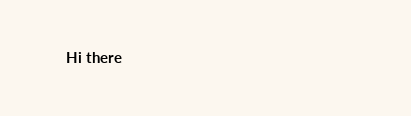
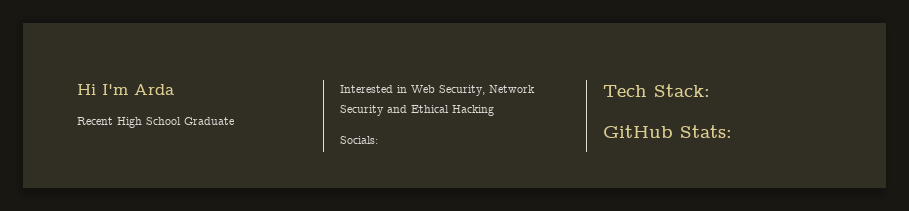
[86,52,122,63] there -> [102,84,174,95] [77,117,234,128] [340,85,535,96] [340,105,494,116] [340,136,378,144] [603,84,710,97] [603,125,732,138] I'm Arda // Recent High School Graduate // Interested in Web Security, Network Security and Ethical Hacking // Socials: // Tech Stack: // GitHub Stats:

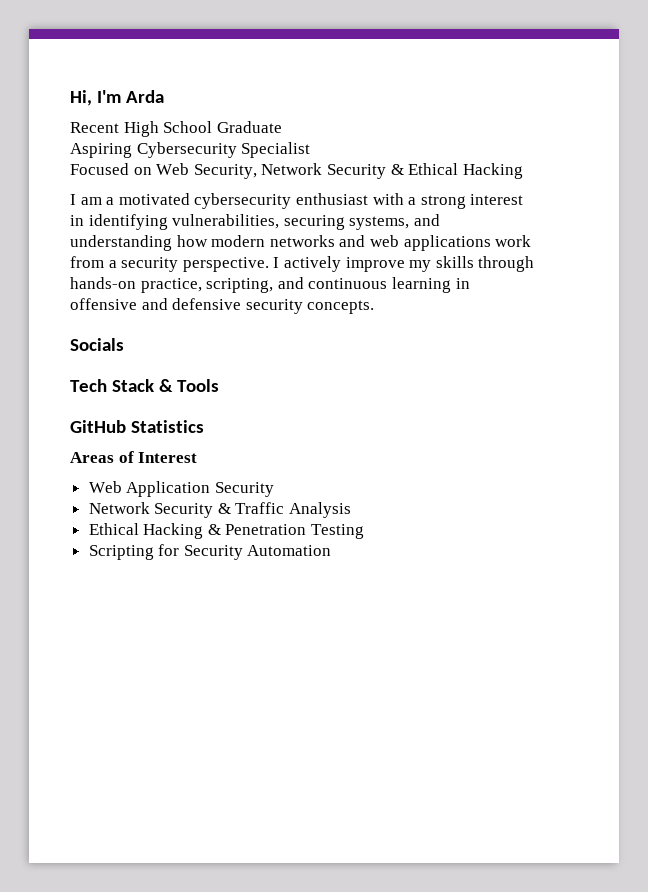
[77,84,96,95] Hi -> [70,90,92,106] Hi,
[340,85,407,93] Interested in -> [70,142,311,158] [70,163,152,175] Aspiring Cybersecurity Specialist // Focused on
[387,105,407,113] and -> [390,164,404,175] &
[340,136,378,144] [603,84,710,97] [603,125,732,138] Socials: // Tech Stack: // GitHub Stats: -> [70,193,524,209] [70,214,440,230] [70,235,532,251] [70,256,535,272] [70,277,470,293] [70,298,375,314] [70,338,124,351] [70,379,219,392] [70,420,204,433] [70,451,198,463] [88,481,274,497] [88,502,352,518] [88,523,365,539] [88,544,332,560] I am a motivated cybersecurity enthusiast with a strong interest in identifying vulnerabilities, securing systems, and understanding how modern networks and web applications work from a security perspective. I actively improve my skills through hands-on practice, scripting, and continuous learning in offensive and defensive security concepts. // Socials // Tech Stack & Tools // GitHub Statistics // Areas of Interest // Web Application Security // Network Security & Traffic Analysis // Ethical Hacking & Penetration Testing // Scripting for Security Automation

